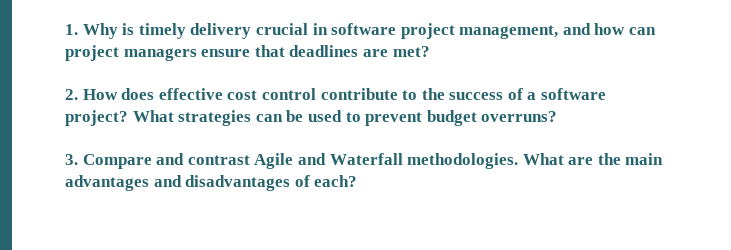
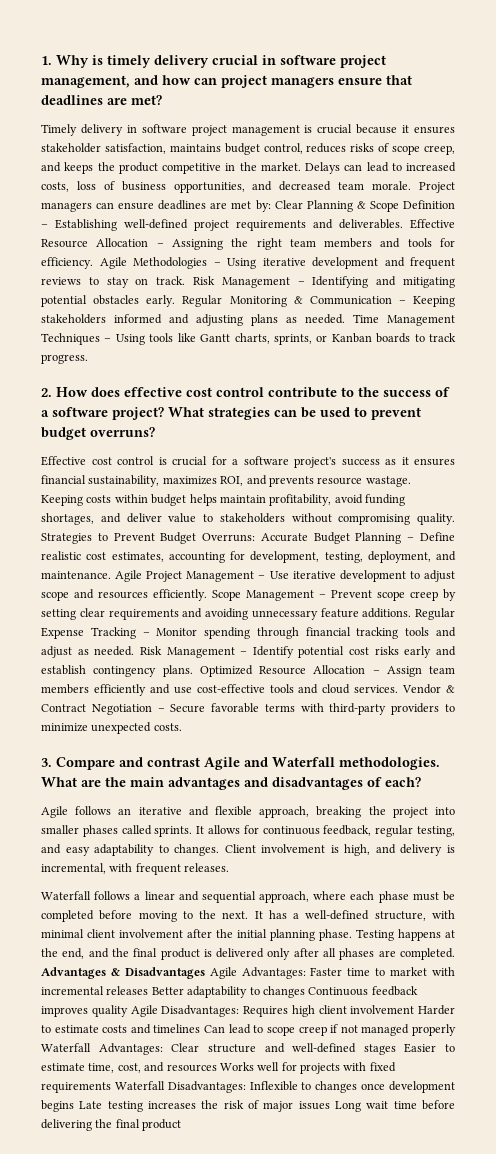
(430, 51) none -> [41,124,455,136] [41,143,456,155] [41,162,456,174] [41,181,456,193] [41,200,455,212] [41,219,455,231] [41,238,456,250] [41,257,455,269] [41,276,456,288] [41,295,455,307] [41,314,455,326] [41,333,457,345] [41,354,88,364] // Timely delivery in software project management is crucial because it ensures stakeholder satisfaction, maintains budget control, reduces risks of scope creep, and keeps the product competitive in the market. Delays can lead to increased costs, loss of business opportunities, and decreased team morale. Project managers can ensure deadlines are met by: Clear Planning & Scope Definition – Establishing well-defined project requirements and deliverables. Effective Resource Allocation – Assigning the right team members and tools for efficiency. Agile Methodologies – Using iterative development and frequent reviews to stay on track. Risk Management – Identifying and mitigating potential obstacles early. Regular Monitoring & Communication – Keeping stakeholders informed and adjusting plans as needed. Time Management Techniques – Using tools like Gantt charts, sprints, or Kanban boards to track progress.
(558, 116) none -> [41,456,455,468] [41,475,411,487] [41,494,405,506] [41,513,455,525] [41,532,455,544] [41,551,456,563] [41,570,455,582] [41,589,456,601] [41,608,455,620] [41,627,456,639] [41,646,456,658] [41,665,455,677] [41,684,455,696] [41,703,455,715] [41,722,182,734] // Effective cost control is crucial for a software project's success as it ensures financial sustainability, maximizes ROI, and prevents resource wastage. Keeping costs within budget helps maintain profitability, avoid funding shortages, and deliver value to stakeholders without compromising quality. Strategies to Prevent Budget Overruns: Accurate Budget Planning – Define realistic cost estimates, accounting for development, testing, deployment, and maintenance. Agile Project Management – Use iterative development to adjust scope and resources efficiently. Scope Management – Prevent scope creep by setting clear requirements and avoiding unnecessary feature additions. Regular Expense Tracking – Monitor spending through financial tracking tools and adjust as needed. Risk Management – Identify potential cost risks early and establish contingency plans. Optimized Resource Allocation – Assign team members efficiently and use cost-effective tools and cloud services. Vendor & Contract Negotiation – Secure favorable terms with third-party providers to minimize unexpected costs.
(358, 181) none -> [41,806,455,818] [41,825,456,837] [41,844,456,856] [41,863,230,875] [41,891,456,903] [41,910,455,922] [41,929,455,941] [41,948,456,960] [41,967,456,979] [41,986,418,998] [41,1005,455,1017] [41,1024,457,1036] [41,1043,455,1055] [41,1062,396,1074] [41,1081,455,1093] [41,1100,455,1112] [41,1119,182,1131] // Agile follows an iterative and flexible approach, breaking the project into smaller phases called sprints. It allows for continuous feedback, regular testing, and easy adaptability to changes. Client involvement is high, and delivery is incremental, with frequent releases. // Waterfall follows a linear and sequential approach, where each phase must be completed before moving to the next. It has a well-defined structure, with minimal client involvement after the initial planning phase. Testing happens at the end, and the final product is delivered only after all phases are completed. Advantages & Disadvantages Agile Advantages: Faster time to market with incremental releases Better adaptability to changes Continuous feedback improves quality Agile Disadvantages: Requires high client involvement Harder to estimate costs and timelines Can lead to scope creep if not managed properly Waterfall Advantages: Clear structure and well-defined stages Easier to estimate time, cost, and resources Works well for projects with fixed requirements Waterfall Disadvantages: Inflexible to changes once development begins Late testing increases the risk of major issues Long wait time before delivering the final product

